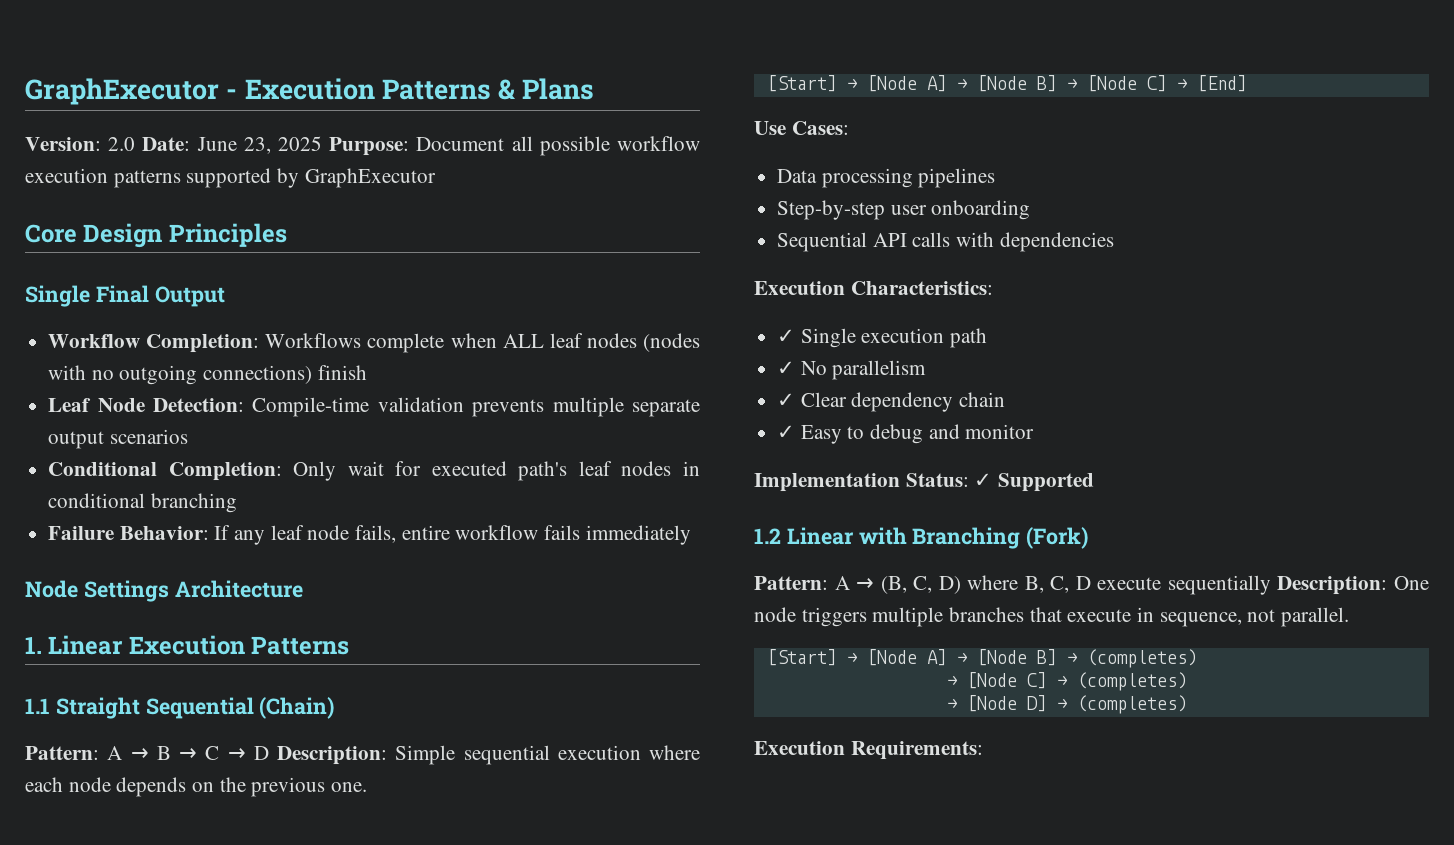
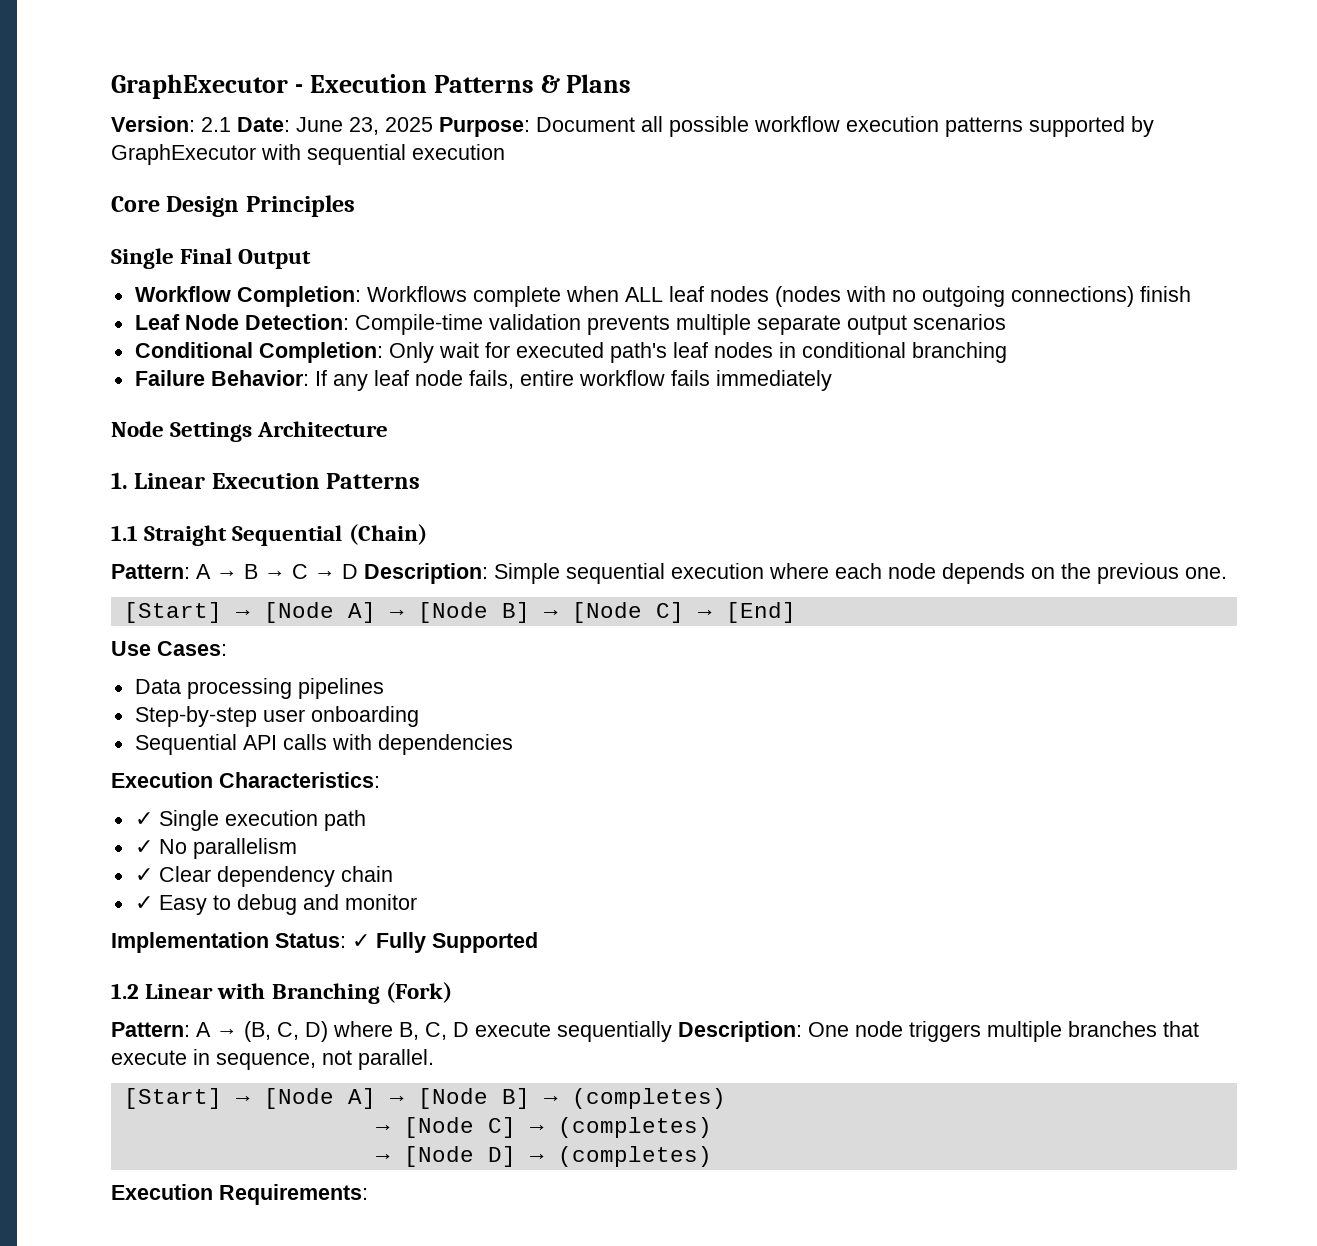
[108,137,136,151] 2.0 -> [201,117,231,132] 2.1
(436, 178) none -> [261,144,505,165] with sequential execution
(993, 480) none -> [376,932,426,953] Fully

